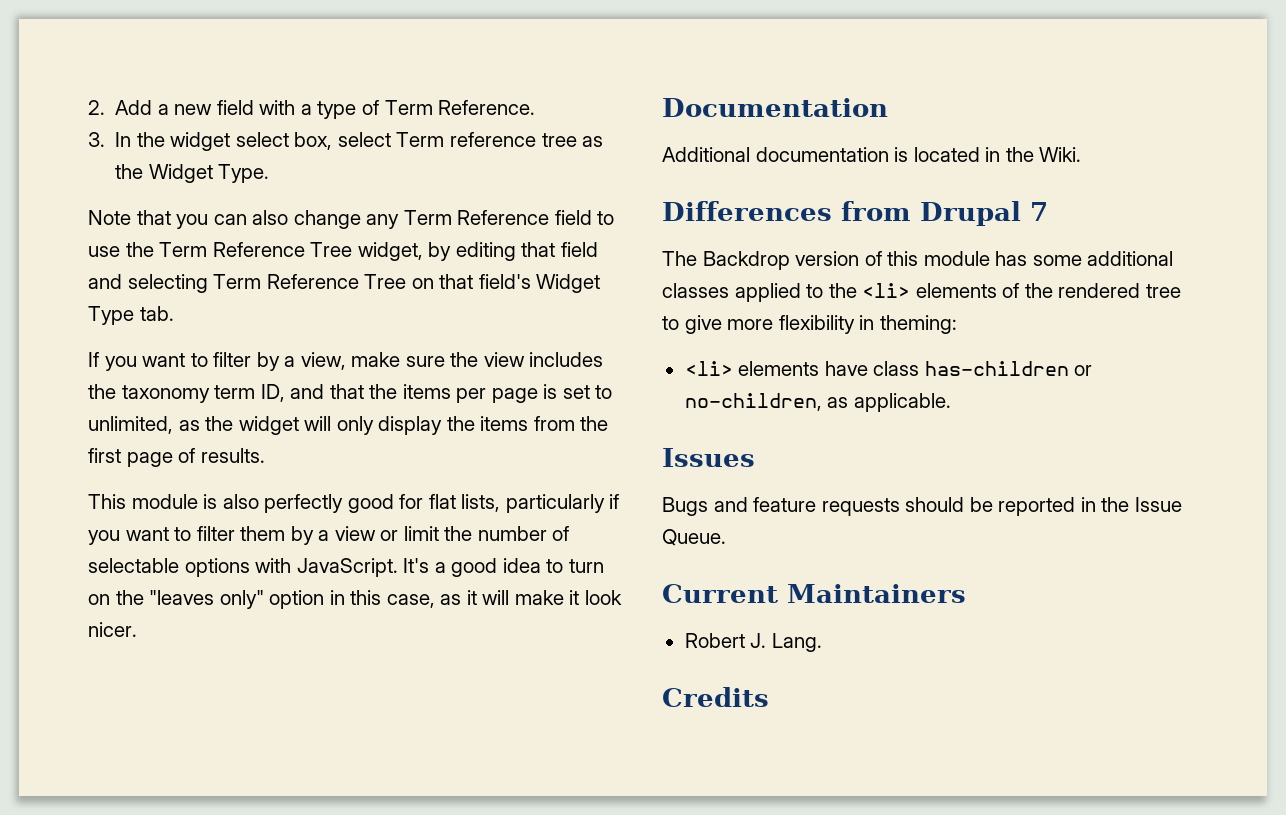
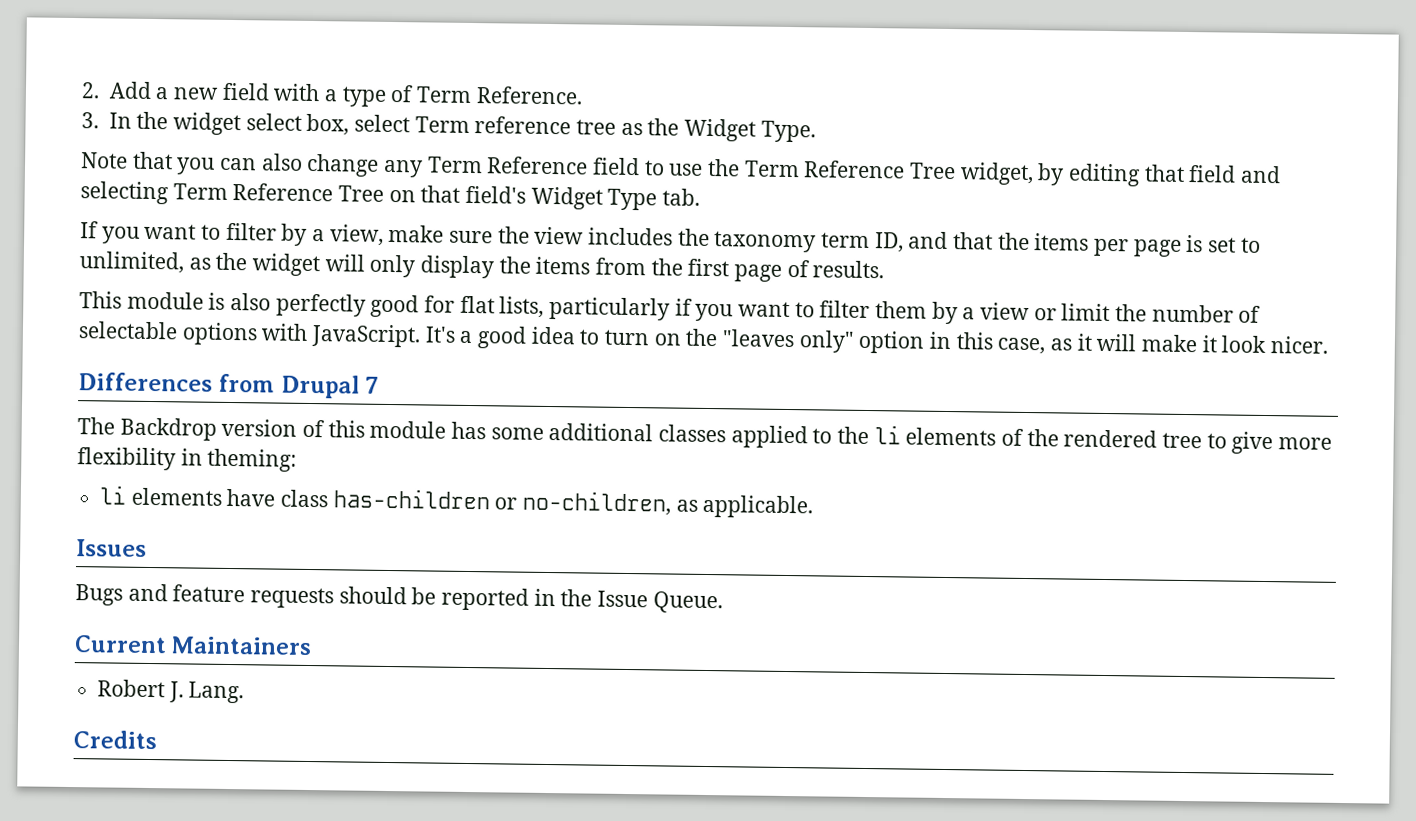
[662,98,888,117] [662,147,1082,162] // Documentation // Additional documentation is located in the Wiki. -> (1329, 345) none
[862,283,911,298] <li> -> [873,425,901,445] li
[684,361,733,376] <li> -> [99,485,128,505] li

